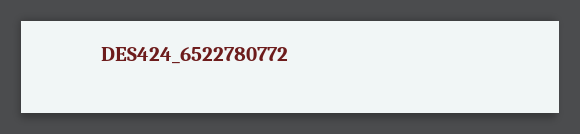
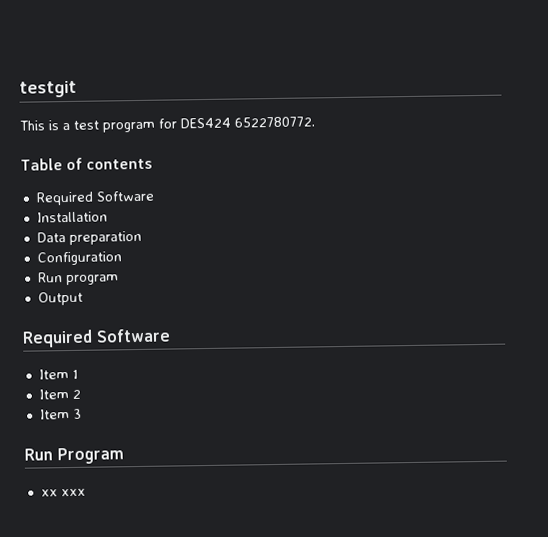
[101,47,288,64] DES424_6522780772 -> [19,80,77,98] [19,116,315,133] [20,157,154,171] [35,190,154,206] [36,211,108,223] [36,230,142,246] [36,251,122,266] [37,272,119,286] [37,291,83,306] [22,328,171,348] [38,369,79,380] [38,389,81,400] [39,408,82,420] [24,447,124,465] [40,488,86,497] testgit // This is a test program for DES424 6522780772. // Table of contents // Required Software // Installation // Data preparation // Configuration // Run program // Output // Required Software // Item 1 // Item 2 // Item 3 // Run Program // xx xxx

